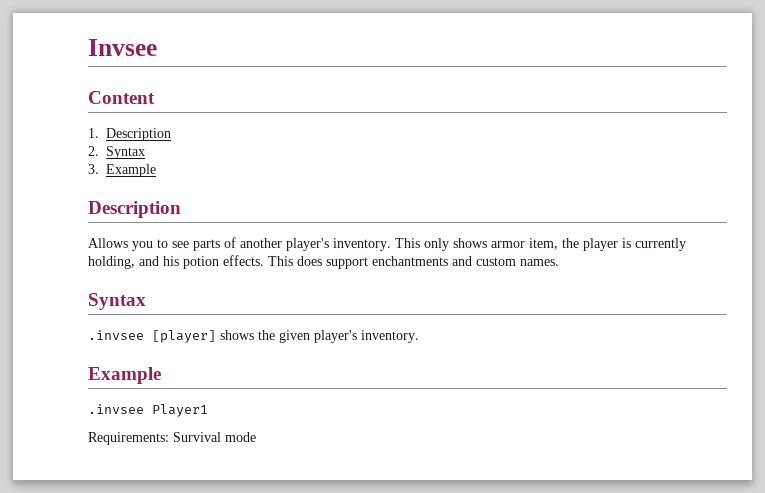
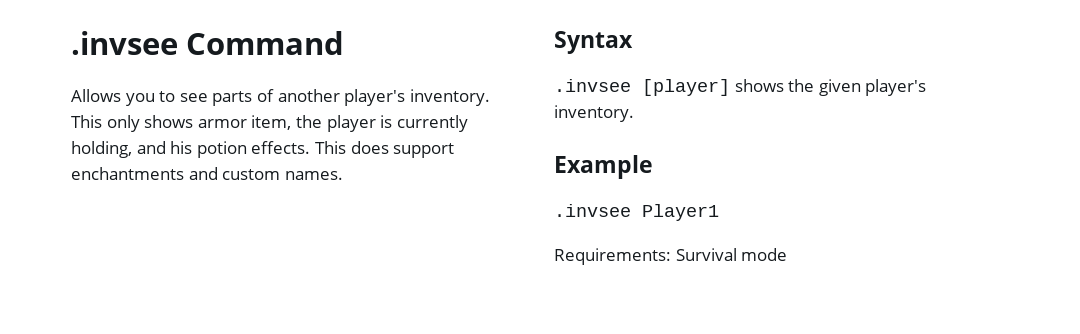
[88,39,157,56] [88,91,155,104] [88,128,171,141] [88,146,145,159] [88,164,156,177] [88,201,181,218] Invsee // Content // 1. Description // 2. Syntax // 3. Example // Description -> [71,31,345,55] .invsee Command

